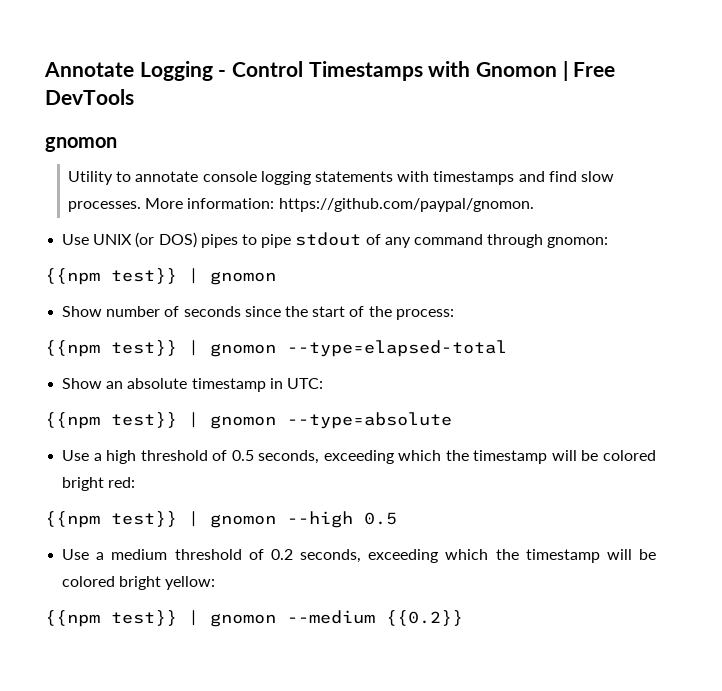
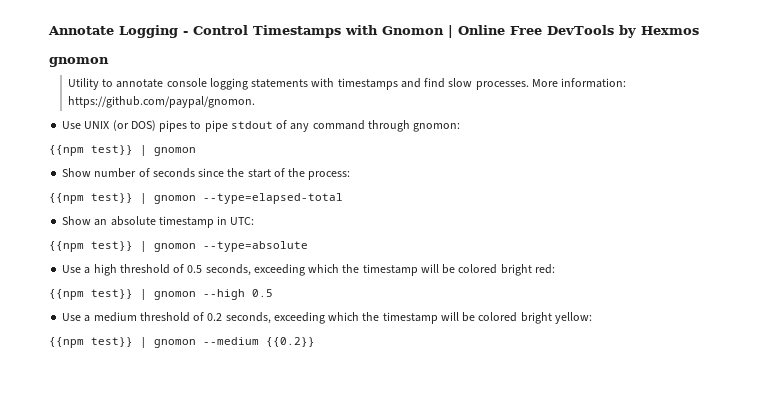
(568, 71) none -> [458,25,505,35] Online
(134, 97) none -> [618,25,699,38] by Hexmos

